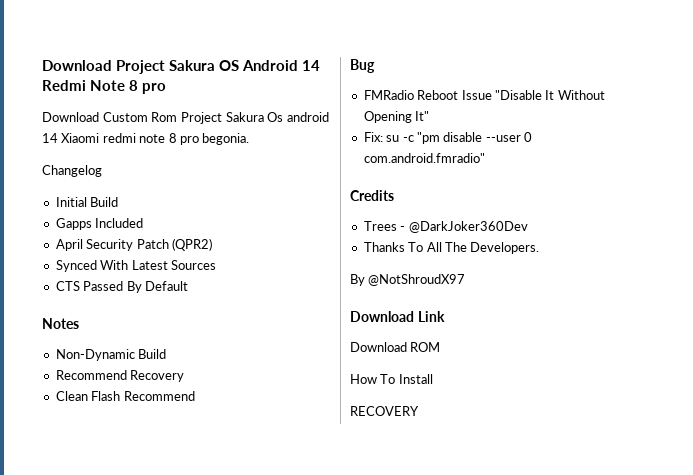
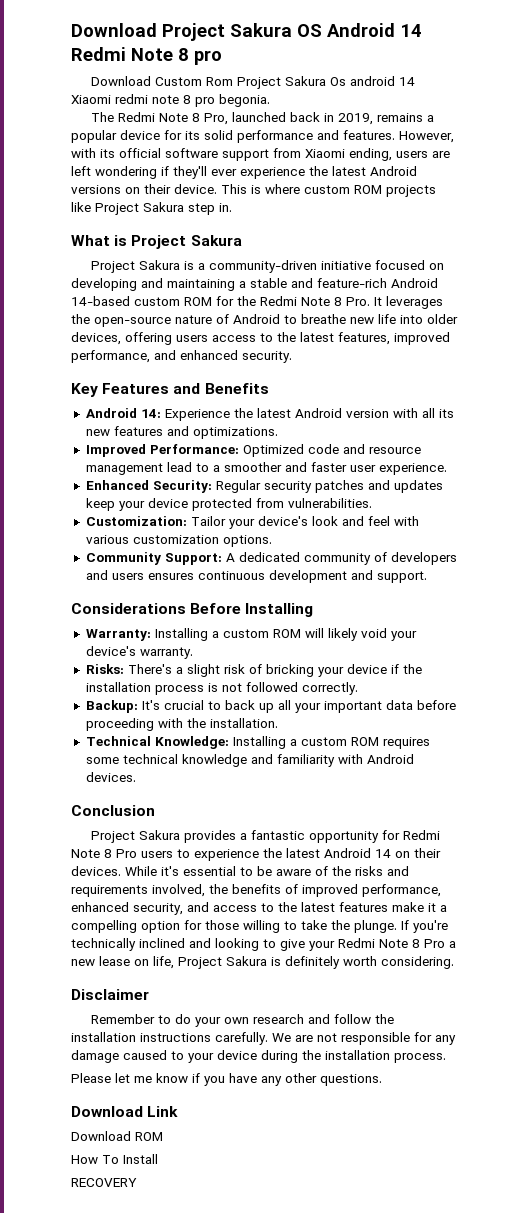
[42,165,102,177] [55,197,119,207] [55,218,144,230] [55,238,212,251] [55,260,216,272] [55,281,188,293] [42,318,79,329] [55,349,167,361] [55,370,185,382] [55,391,195,401] [350,59,375,73] [363,90,605,100] [363,111,430,123] [363,132,532,144] [363,153,485,163] [350,190,394,201] [363,221,528,233] [363,242,540,254] [350,274,466,286] Changelog // Initial Build // Gapps Included // April Security Patch (QPR2) // Synced With Latest Sources // CTS Passed By Default // Notes // Non-Dynamic Build // Recommend Recovery // Clean Flash Recommend // Bug // FMRadio Reboot Issue "Disable It Without Opening It" // Fix: su -c "pm disable --user 0 com.android.fmradio" // Credits // Trees - @DarkJoker360Dev // Thanks To All The Developers. // By @NotShroudX97 -> [91,112,435,125] [71,130,454,143] [71,148,450,161] [71,166,417,179] [71,184,436,197] [71,202,232,215] [71,235,242,249] [91,260,445,273] [71,278,438,291] [71,296,443,309] [71,314,458,327] [71,332,450,345] [71,350,292,363] [71,383,269,397] [85,408,454,421] [85,426,278,439] [85,444,421,457] [85,462,447,475] [85,480,443,493] [85,498,372,511] [85,516,419,529] [85,535,272,547] [85,552,457,565] [85,570,427,583] [71,603,314,617] [85,628,417,641] [85,646,193,659] [85,664,422,677] [85,682,358,695] [85,700,456,713] [85,718,278,731] [85,736,430,749] [85,754,414,767] [85,772,136,782] [71,805,155,816] [91,830,441,843] [71,848,441,861] [71,866,409,876] [71,884,441,897] [71,902,447,915] [71,920,448,933] [71,938,456,951] [71,956,454,969] [71,989,149,1000] [91,1014,395,1027] [71,1032,456,1045] [71,1050,446,1063] [71,1073,382,1086] The Redmi Note 8 Pro, launched back in 2019, remains a popular device for its solid performance and features. However, with its official software support from Xiaomi ending, users are left wondering if they'll ever experience the latest Android versions on their device. This is where custom ROM projects like Project Sakura step in. // What is Project Sakura // Project Sakura is a community-driven initiative focused on developing and maintaining a stable and feature-rich Android 14-based custom ROM for the Redmi Note 8 Pro. It leverages the open-source nature of Android to breathe new life into older devices, offering users access to the latest features, improved performance, and enhanced security. // Key Features and Benefits // Android 14: Experience the latest Android version with all its new features and optimizations. // Improved Performance: Optimized code and resource management lead to a smoother and faster user experience. // Enhanced Security: Regular security patches and updates keep your device protected from vulnerabilities. // Customization: Tailor your device's look and feel with various customization options. // Community Support: A dedicated community of developers and users ensures continuous development and support. // Considerations Before Installing // Warranty: Installing a custom ROM will likely void your device's warranty. // Risks: There's a slight risk of bricking your device if the installation process is not followed correctly. // Backup: It's crucial to back up all your important data before proceeding with the installation. // Technical Knowledge: Installing a custom ROM requires some technical knowledge and familiarity with Android devices. // Conclusion // Project Sakura provides a fantastic opportunity for Redmi Note 8 Pro users to experience the latest Android 14 on their devices. While it's essential to be aware of the risks and requirements involved, the benefits of improved performance, enhanced security, and access to the latest features make it a compelling option for those willing to take the plunge. If you're technically inclined and looking to give your Redmi Note 8 Pro a new lease on life, Project Sakura is definitely worth considering. // Disclaimer // Remember to do your own research and follow the installation instructions carefully. We are not responsible for any damage caused to your device during the installation process. // Please let me know if you have any other questions.

